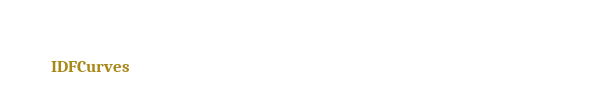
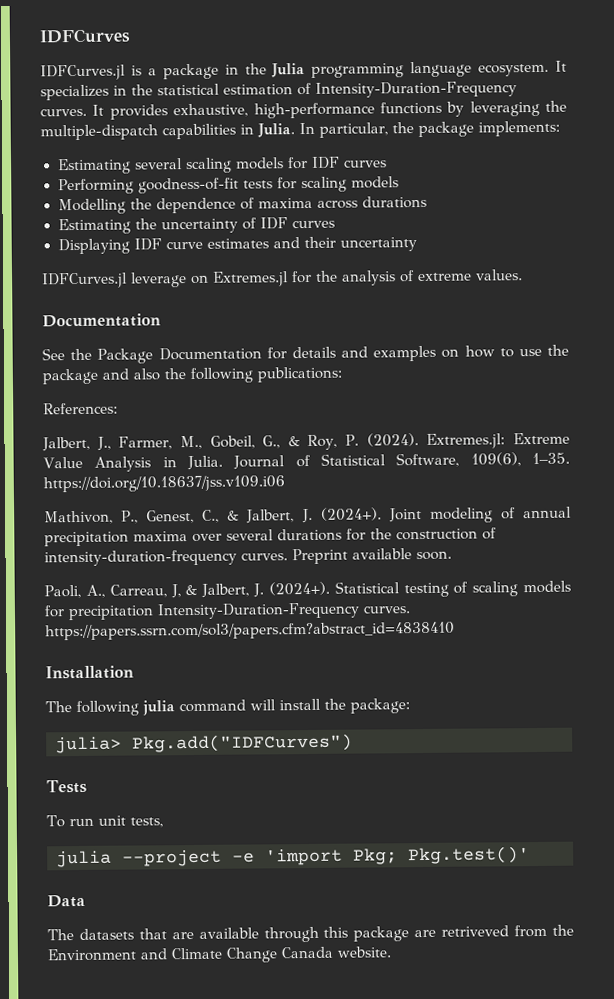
(130, 66) none -> [40,60,567,81] [40,81,517,101] [40,100,567,120] [40,120,560,141] [57,156,387,175] [57,176,399,195] [57,195,427,215] [57,217,335,235] [57,236,417,255] [42,269,523,289] [42,313,161,328] [42,344,570,364] [42,366,342,385] [43,402,118,415] [42,432,570,452] [43,452,571,472] [43,475,285,493] [44,506,573,525] [44,527,497,547] [44,548,452,567] [44,580,571,599] [44,602,410,621] [45,621,455,641] [45,665,134,680] [45,698,410,717] [55,733,353,754] [46,779,87,794] [46,815,163,828] [56,846,530,868] [47,894,86,908] [47,924,575,943] [47,946,391,963] // IDFCurves.jl is a package in the Julia programming language ecosystem. It specializes in the statistical estimation of Intensity-Duration-Frequency curves. It provides exhaustive, high-performance functions by leveraging the multiple-dispatch capabilities in Julia. In particular, the package implements: // Estimating several scaling models for IDF curves // Performing goodness-of-fit tests for scaling models // Modelling the dependence of maxima across durations // Estimating the uncertainty of IDF curves // Displaying IDF curve estimates and their uncertainty // IDFCurves.jl leverage on Extremes.jl for the analysis of extreme values. // Documentation // See the Package Documentation for details and examples on how to use the package and also the following publications: // References: // Jalbert, J., Farmer, M., Gobeil, G., & Roy, P. (2024). Extremes.jl: Extreme Value Analysis in Julia. Journal of Statistical Software, 109(6), 1–35. https://doi.org/10.18637/jss.v109.i06 // Mathivon, P., Genest, C., & Jalbert, J. (2024+). Joint modeling of annual precipitation maxima over several durations for the construction of intensity-duration-frequency curves. Preprint available soon. // Paoli, A., Carreau, J, & Jalbert, J. (2024+). Statistical testing of scaling models for precipitation Intensity-Duration-Frequency curves. https://papers.ssrn.com/sol3/papers.cfm?abstract_id=4838410 // Installation // The following julia command will install the package: // julia> Pkg.add("IDFCurves") // Tests // To run unit tests, // julia --project -e 'import Pkg; Pkg.test()' // Data // The datasets that are available through this package are retriveved from the Environment and Climate Change Canada website.

